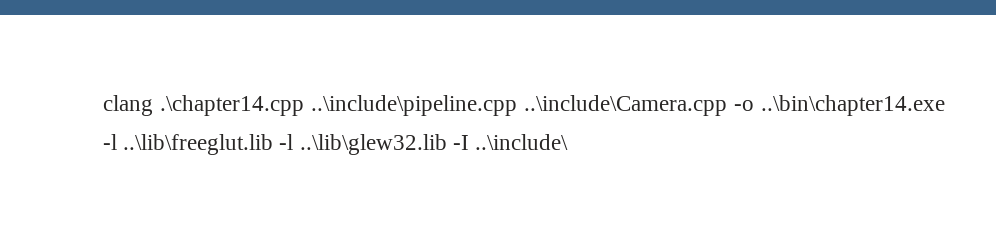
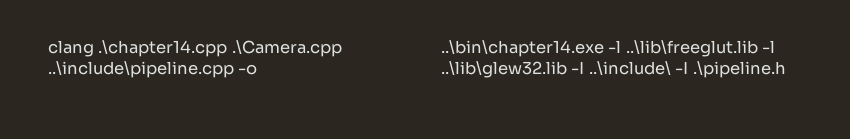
[311,95,727,116] ..\include\pipeline.cpp ..\include\Camera.cpp -> [231,40,342,57] [48,61,234,78] .\Camera.cpp ..\include\pipeline.cpp
(569, 142) none -> [675,61,786,78] -I .\pipeline.h

